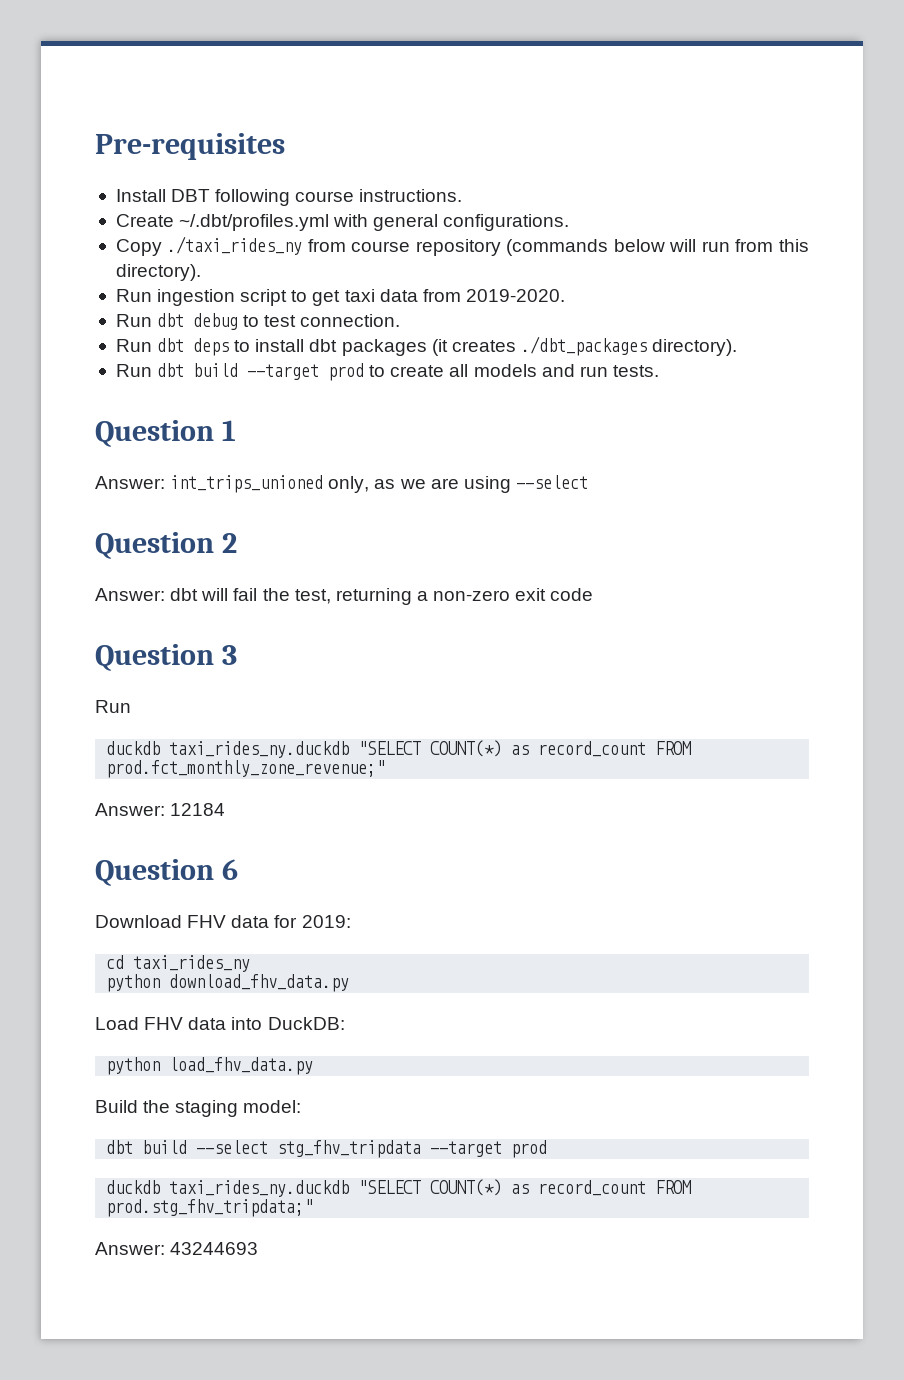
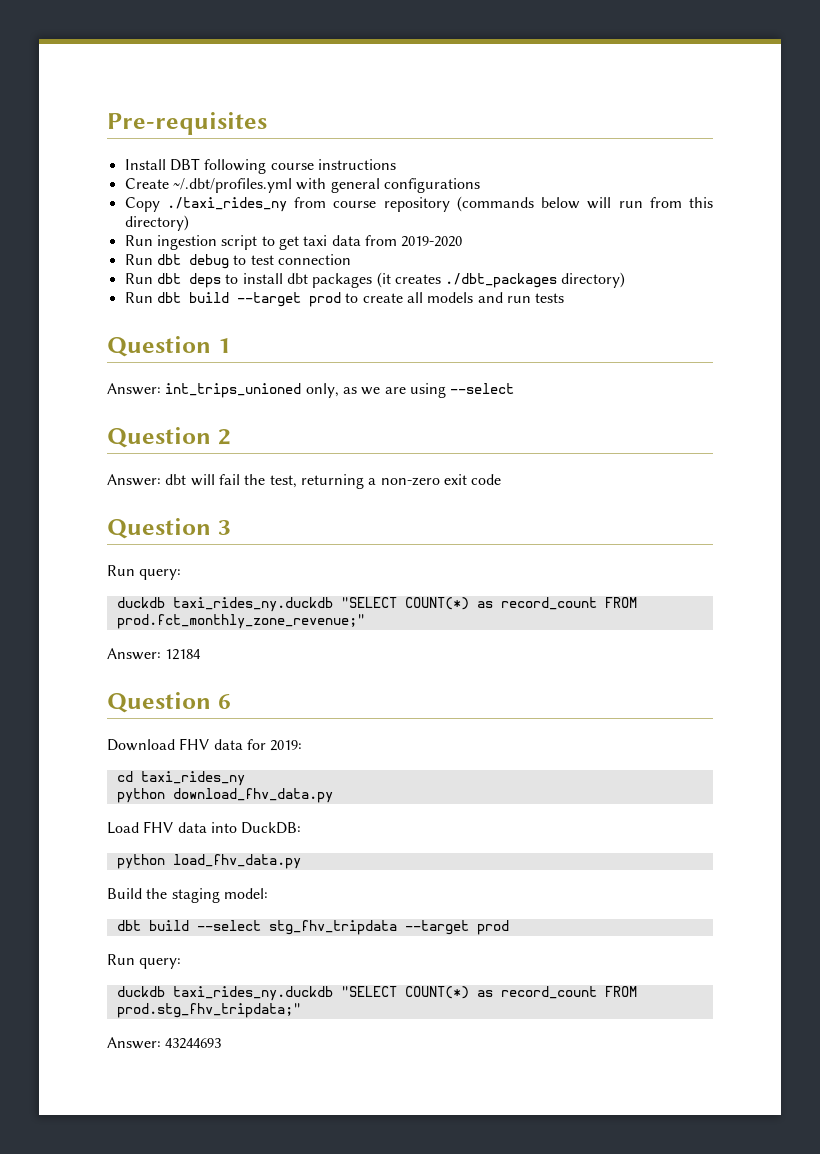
[359,189,463,202] instructions. -> [317,159,396,170] instructions
[443,214,570,231] configurations. -> [383,178,480,193] configurations
[115,264,201,281] directory). -> [124,215,189,231] directory)
[465,289,565,302] 2019-2020. -> [401,236,463,247] 2019-2020
[300,314,401,327] connection. -> [277,254,351,265] connection
[652,339,738,356] directory). -> [561,272,626,288] directory)
[612,365,659,377] tests. -> [535,293,565,303] tests
(131, 706) none -> [139,569,182,580] query:
(548, 1149) none -> [107,954,182,969] // Run query:

